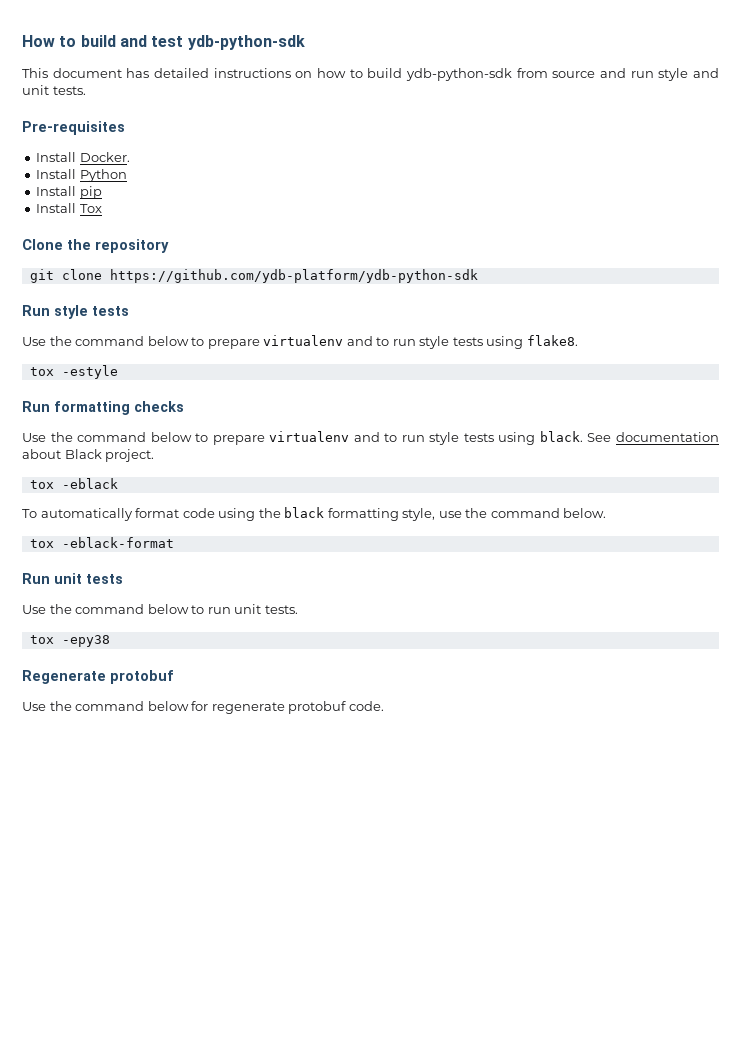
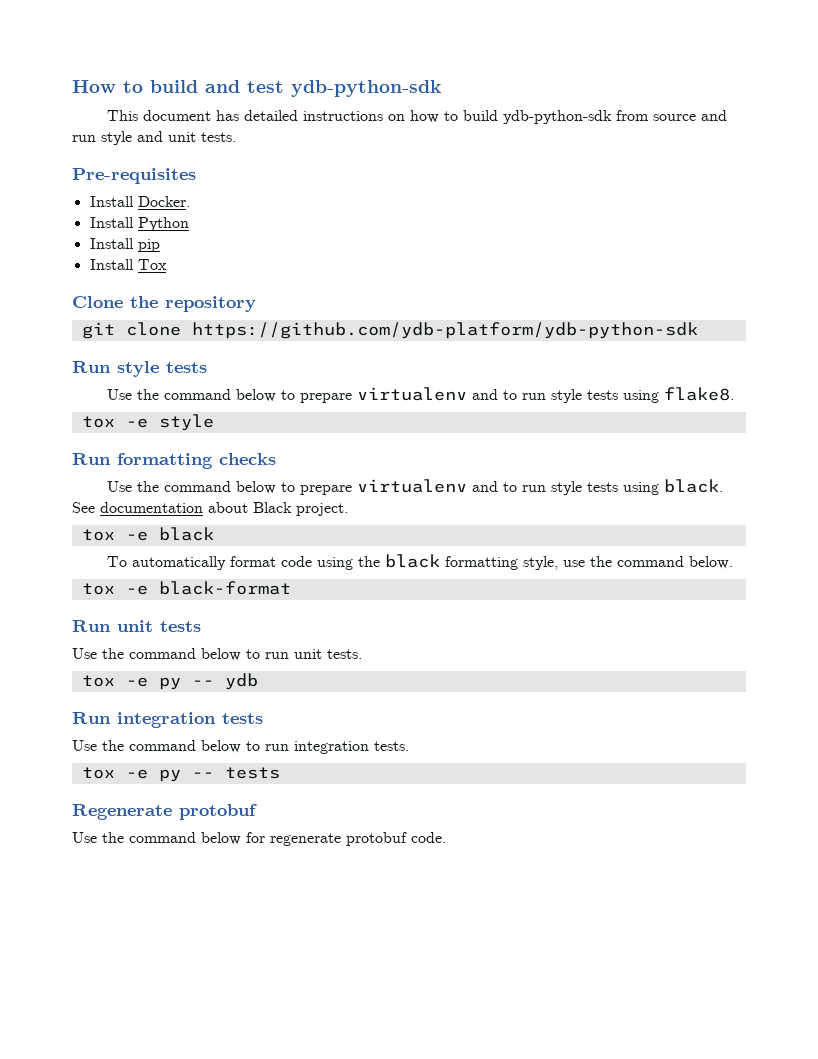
[61,365,118,379] -estyle -> [125,414,214,431] -e style
[61,478,118,489] -eblack -> [125,527,214,541] -e black
[61,537,174,548] -eblack-format -> [125,581,291,595] -e black-format
[61,635,110,647] -epy38 -> [125,673,258,690] [72,712,263,728] [72,740,409,754] [81,767,280,782] -e py -- ydb // Run integration tests // Use the command below to run integration tests. // tox -e py -- tests

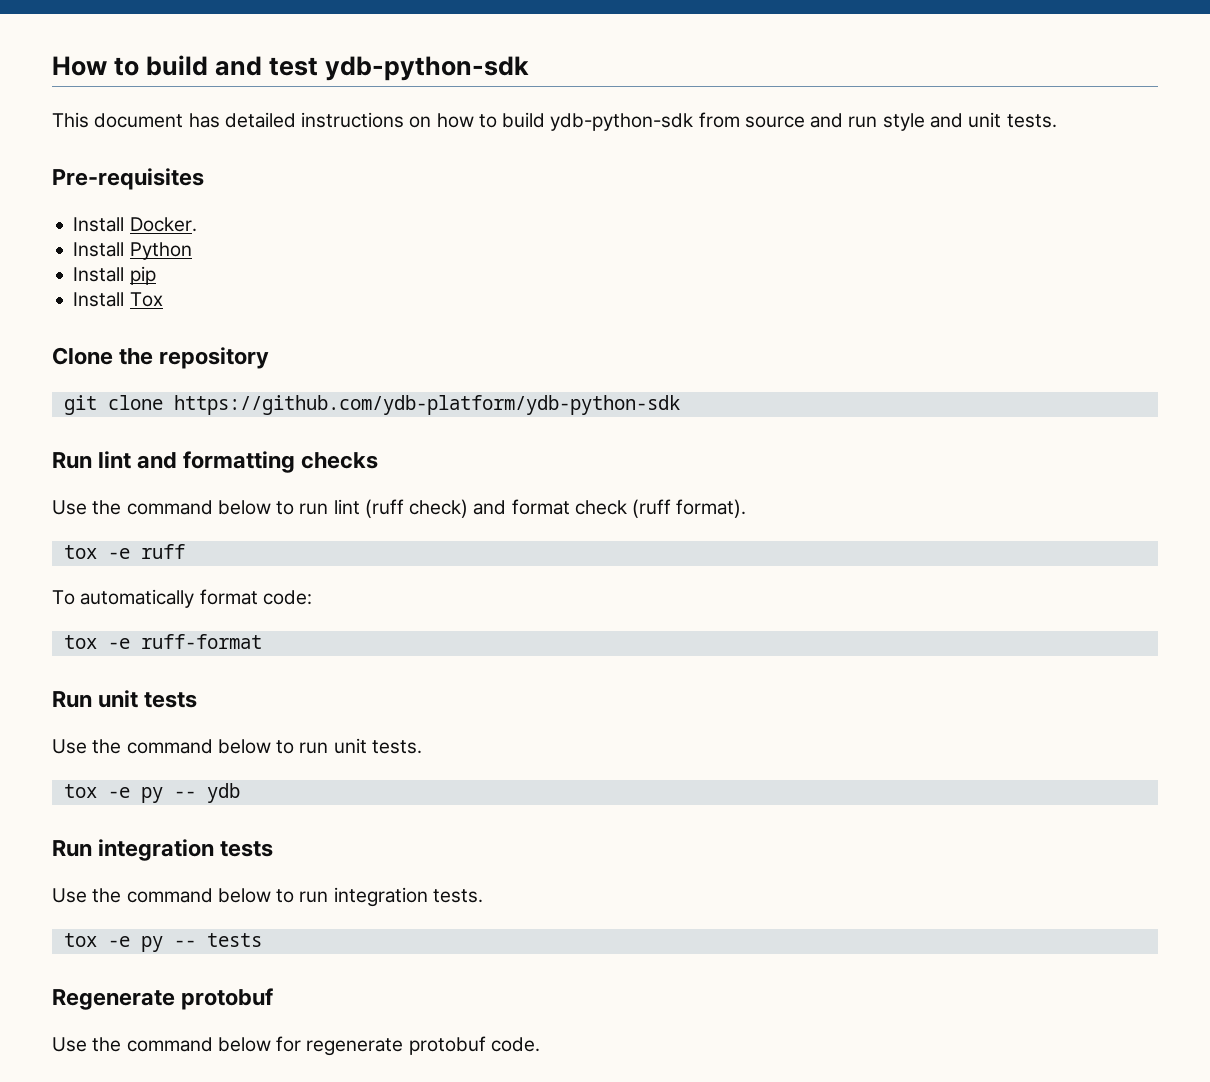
[117,361,207,377] [107,387,735,403] [81,414,214,431] [72,453,111,465] style tests // Use the command below to prepare virtualenv and to run style tests using flake8. // tox -e style // Run -> [98,451,178,469] lint and
[300,479,724,495] [72,502,348,516] [81,527,214,541] prepare virtualenv and to run style tests using black. See documentation about Black project. // tox -e black -> [299,499,747,518] [63,544,185,559] run lint (ruff check) and format check (ruff format). // tox -e ruff
[281,554,734,570] [81,581,291,595] code using the black formatting style, use the command below. // tox -e black-format -> [262,590,312,605] [63,634,262,649] code: // tox -e ruff-format

